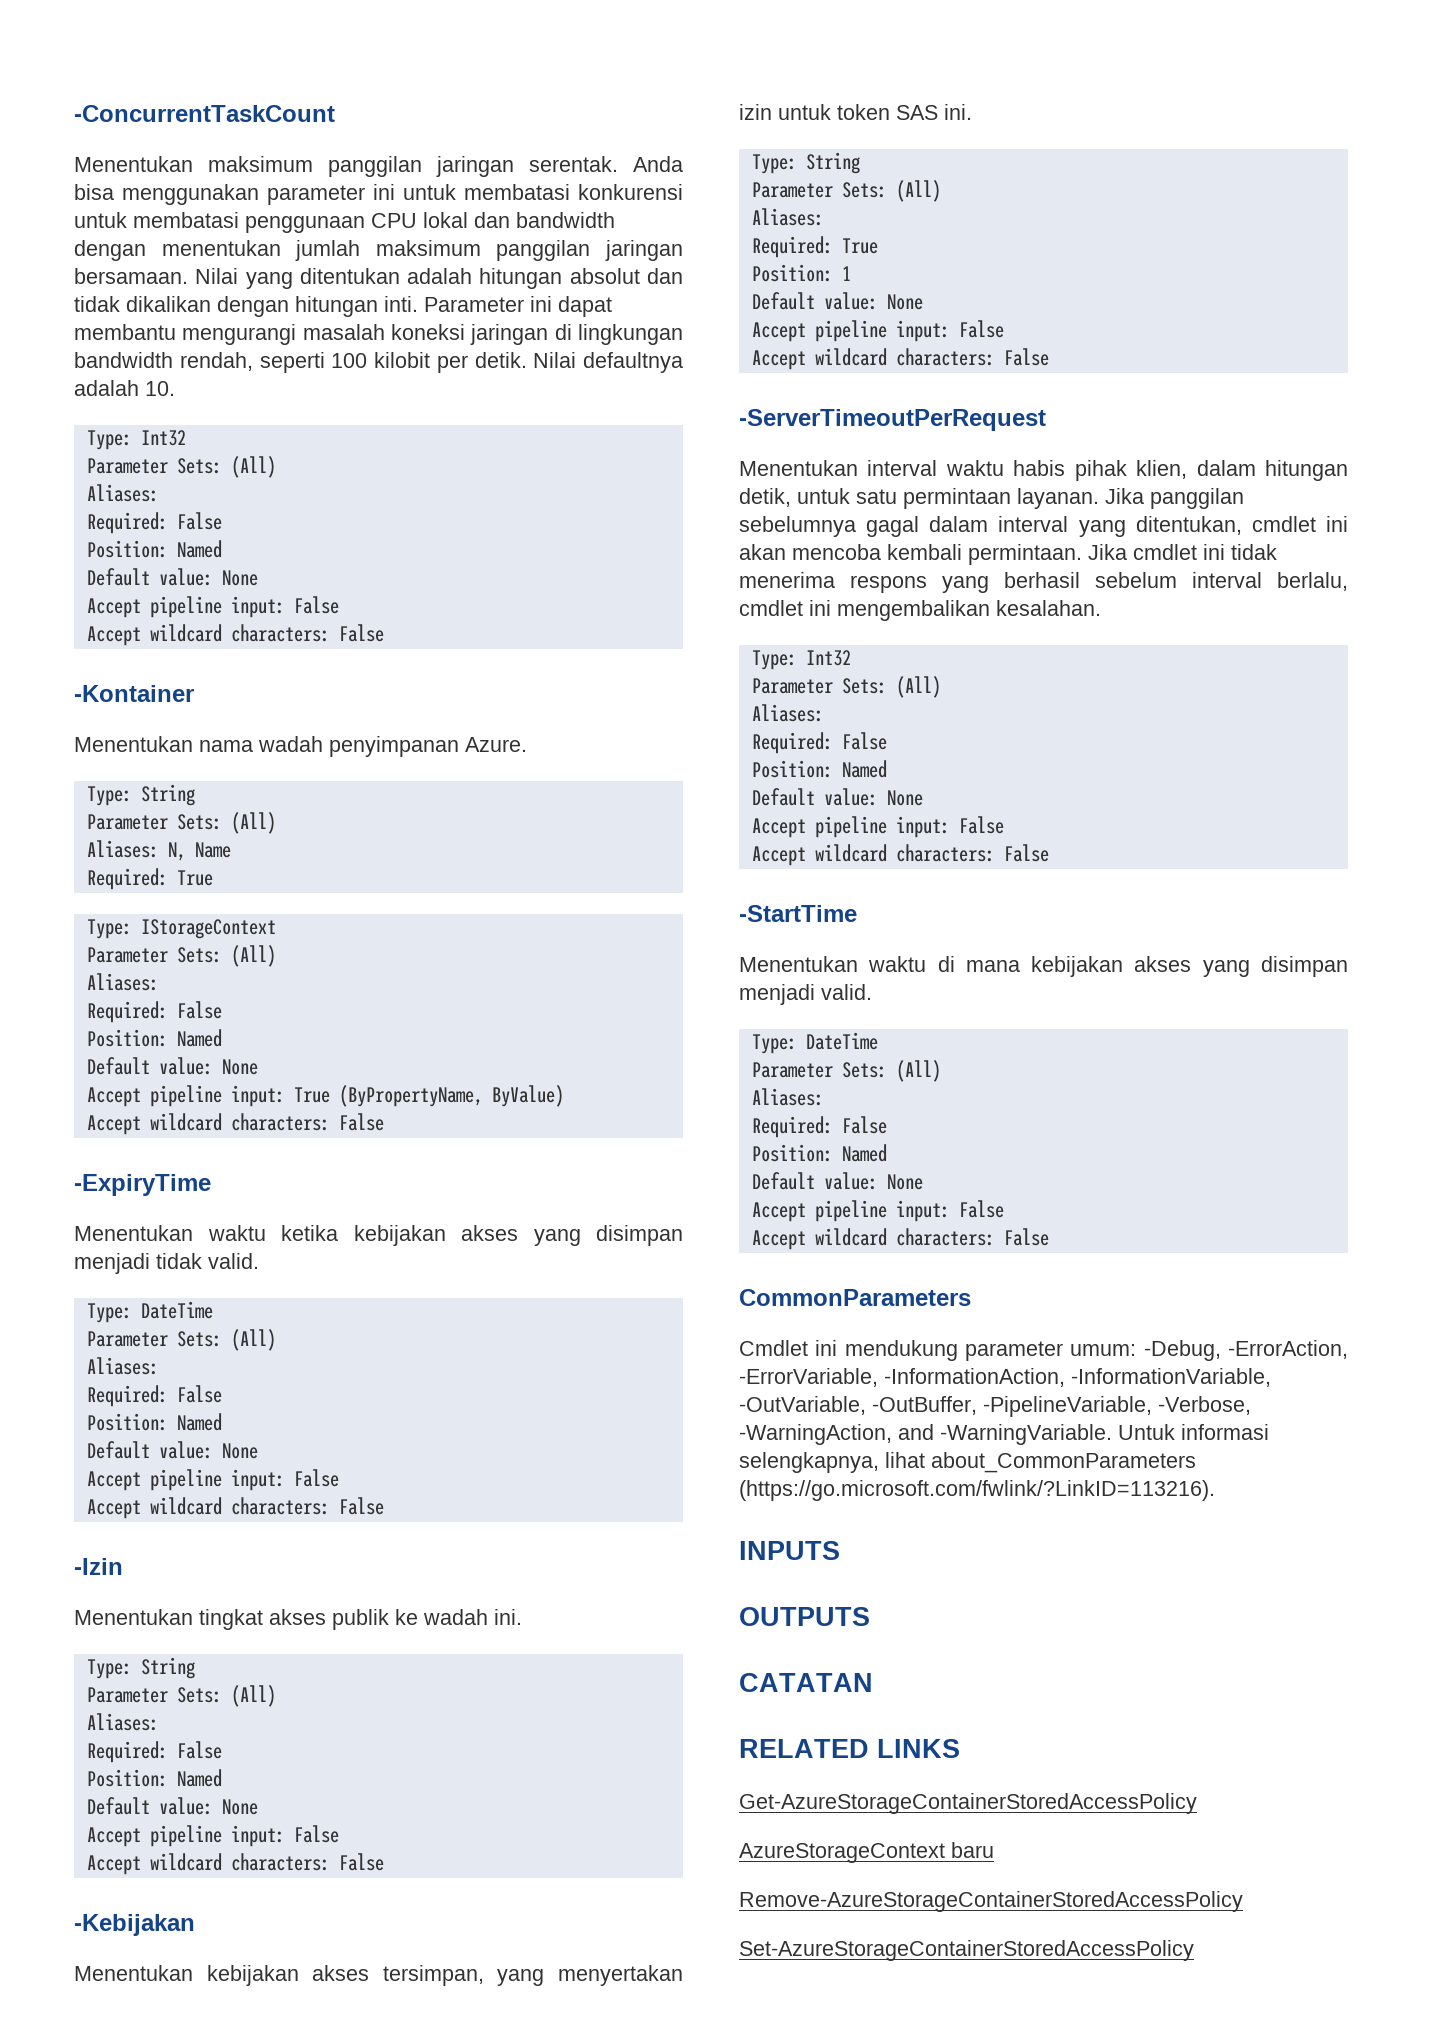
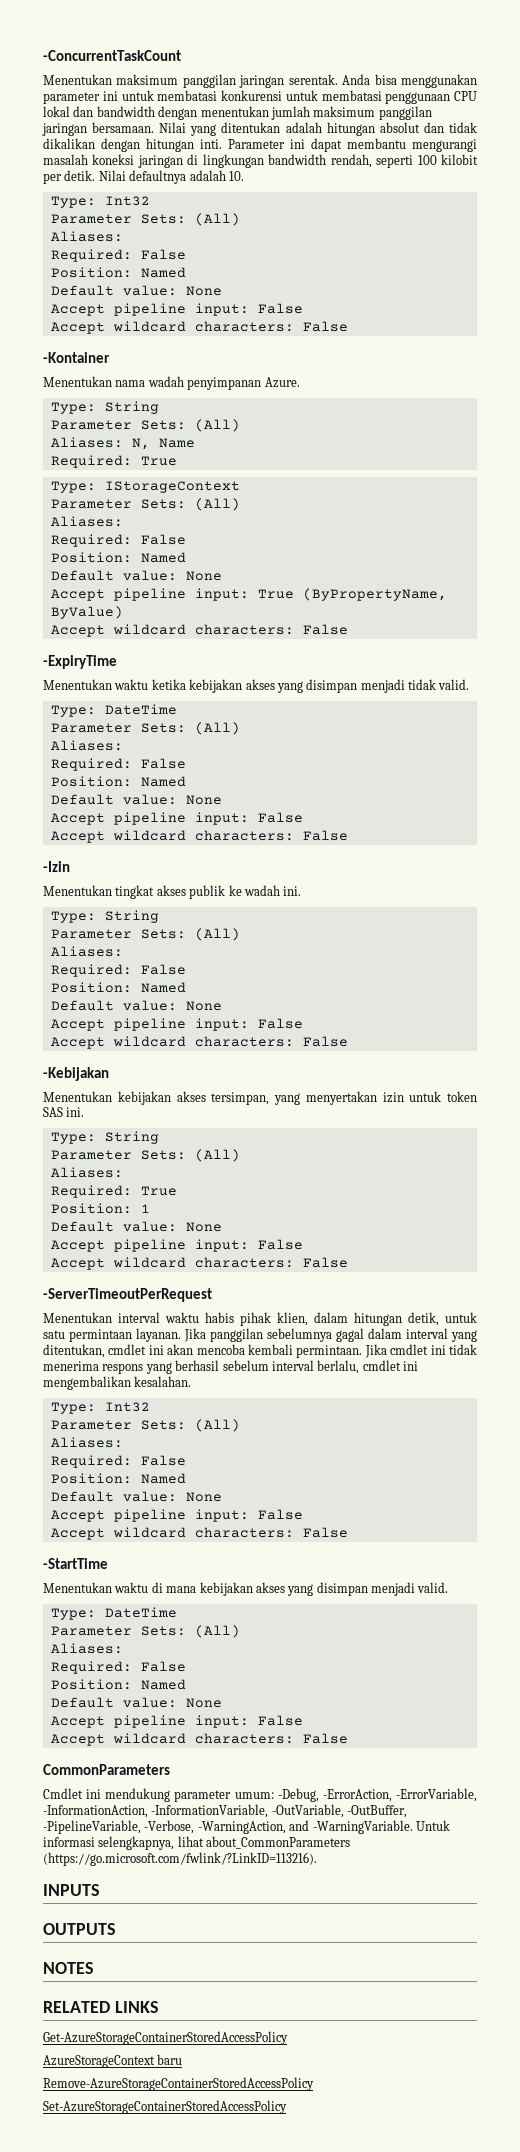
[739,1673,873,1692] CATATAN -> [43,1962,94,1974] NOTES

